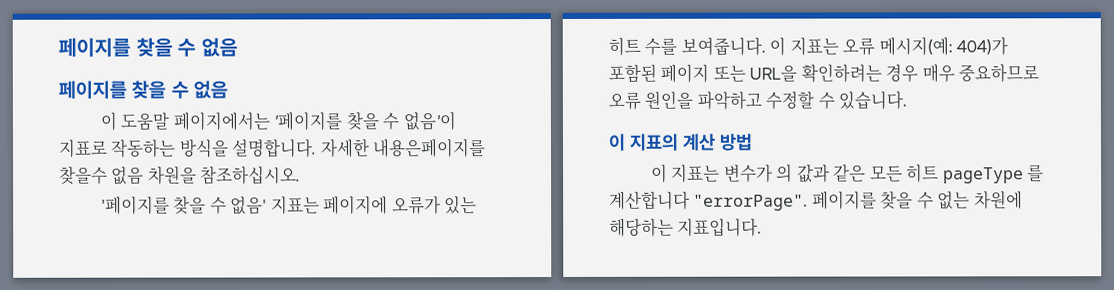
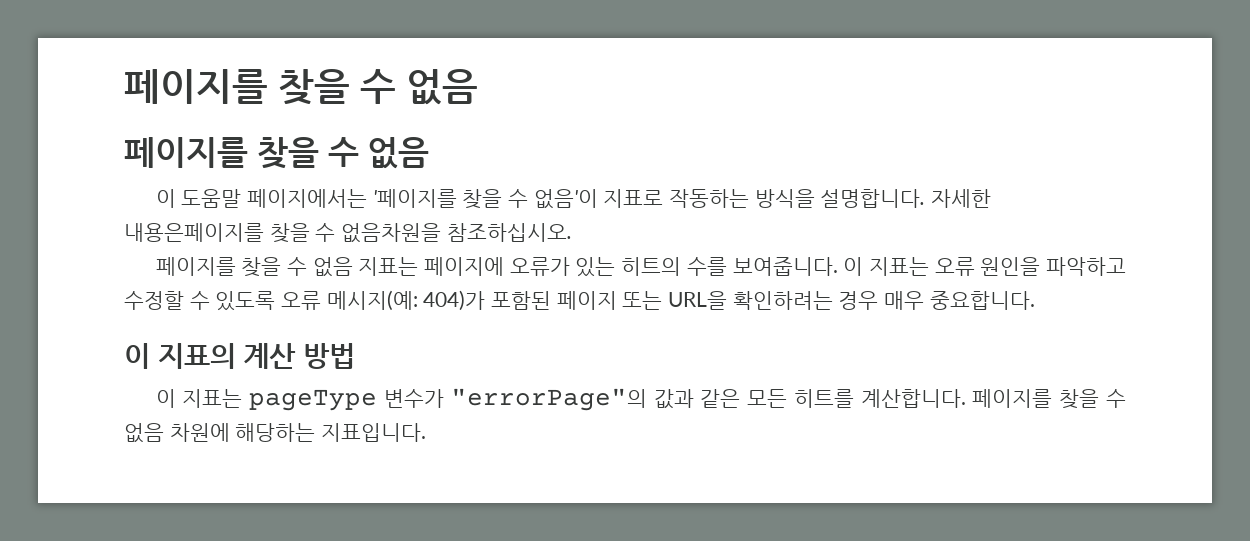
[59,165,197,185] 찾을수 없음 차원을 -> [269,223,442,243] 찾을 수 없음차원을
[100,195,268,215] '페이지를 찾을 수 없음' -> [155,257,353,277] 페이지를 찾을 수 없음
[608,37,641,56] 히트 -> [621,257,682,276] 히트의
(876, 46) none -> [980,257,1126,276] [124,291,322,311] 원인을 파악하고 수정할 수 있도록 오류
[958,64,1040,83] [608,90,908,110] 중요하므로 오류 원인을 파악하고 수정할 수 있습니다. -> [929,291,1035,310] 중요합니다.
[723,163,1045,184] [609,190,971,211] 변수가 의 값과 같은 모든 히트 pageType 를 계산합니다 "errorPage". 페이지를 찾을 수 없는 -> [249,388,1127,411] [124,423,164,443] pageType 변수가 "errorPage"의 값과 같은 모든 히트를 계산합니다. 페이지를 찾을 수 없음

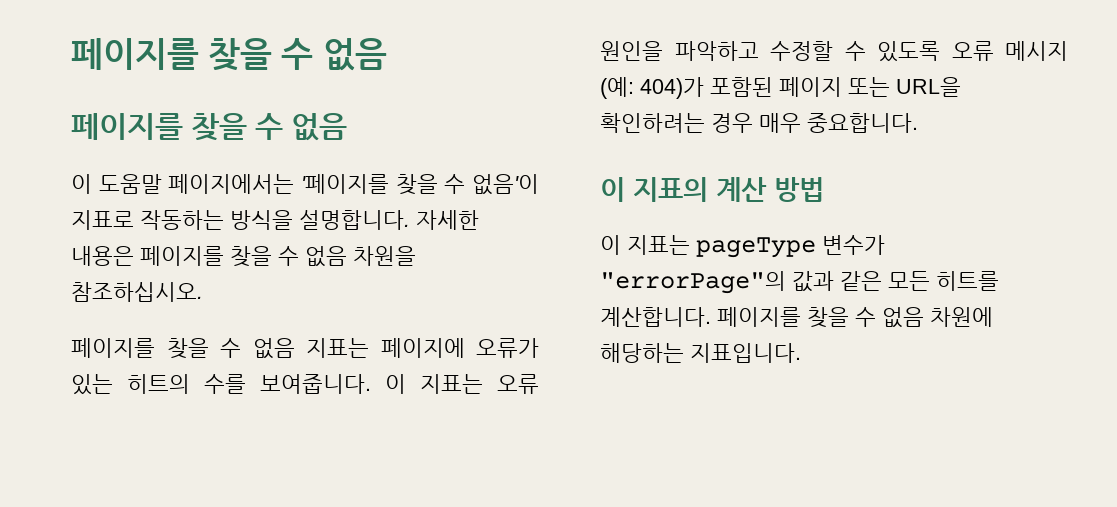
[124,223,442,243] 내용은페이지를 찾을 수 없음차원을 -> [71,246,416,267] 내용은 페이지를 찾을 수 없음 차원을
[326,290,418,311] 메시지(예: -> [1005,41,1068,61] [600,77,634,99] 메시지 (예:

